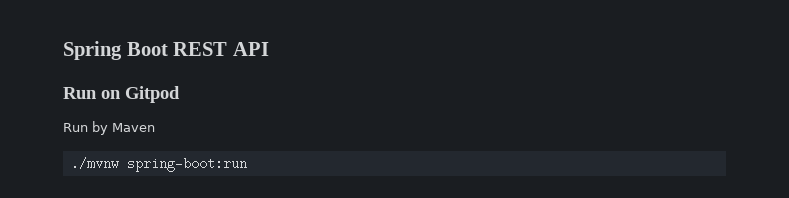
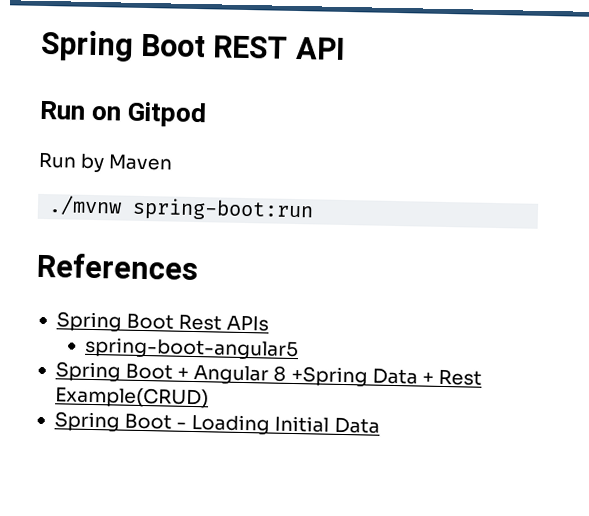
(247, 164) none -> [36,252,199,281] [55,311,270,332] [85,336,300,361] [54,361,482,387] [54,386,209,409] [53,411,380,435] // References // Spring Boot Rest APIs // spring-boot-angular5 // Spring Boot + Angular 8 +Spring Data + Rest Example(CRUD) // Spring Boot - Loading Initial Data

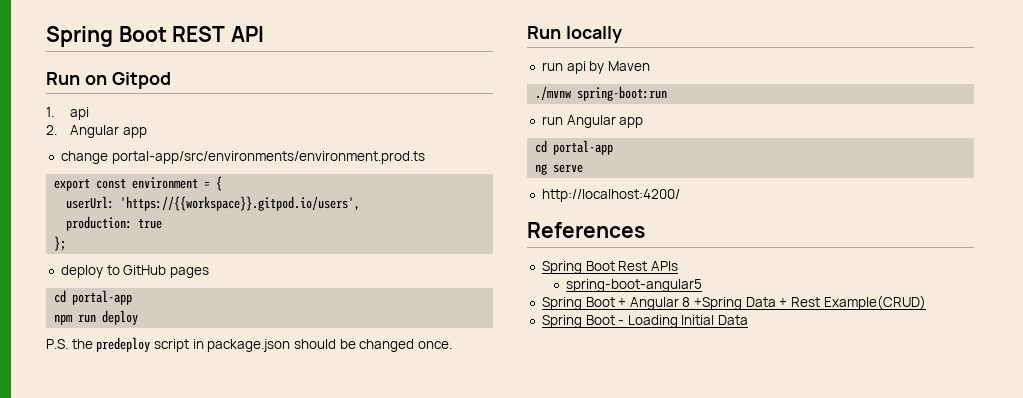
[38,152,174,173] [48,195,315,223] Run by Maven // ./mvnw spring-boot:run -> [46,107,90,120] [46,125,148,138] [60,151,425,164] [54,176,223,191] [66,196,361,211] [66,216,163,231] [54,236,67,251] [60,265,209,278] [54,290,133,305] [54,310,139,325] [46,337,452,352] [527,26,622,43] [541,61,650,74] [535,86,668,101] [541,115,644,128] [535,140,614,155] [535,164,584,175] [541,189,680,202] 1. api // 2. Angular app // change portal-app/src/environments/environment.prod.ts // export const environment = { // userUrl: 'https://{{workspace}}.gitpod.io/users', // production: true // }; // deploy to GitHub pages // cd portal-app // npm run deploy // P.S. the predeploy script in package.json should be changed once. // Run locally // run api by Maven // ./mvnw spring-boot:run // run Angular app // cd portal-app // ng serve // http://localhost:4200/

